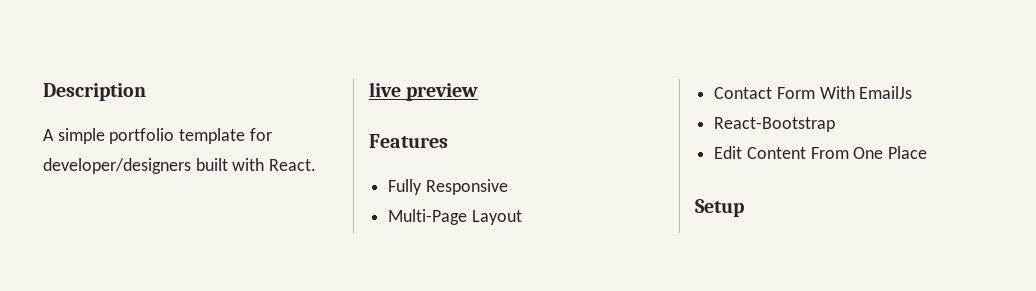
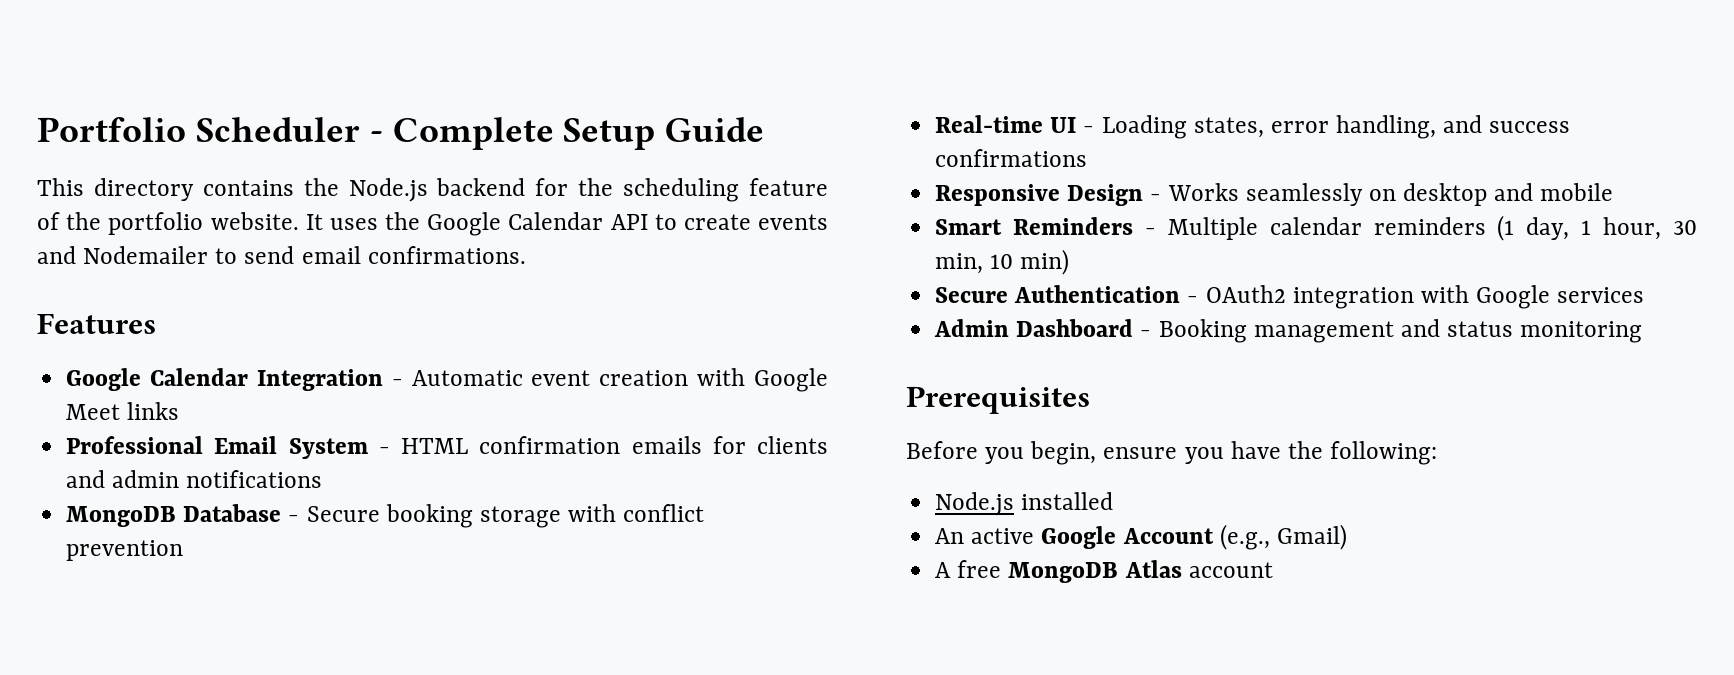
[43,83,146,101] [43,128,272,144] [43,158,317,174] [369,82,479,101] [369,134,448,148] [388,179,508,195] [388,209,522,225] [714,86,913,99] [714,117,836,132] [714,146,928,159] [695,199,744,217] Description // A simple portfolio template for developer/designers built with React. // live preview // Features // Fully Responsive // Multi-Page Layout // Contact Form With EmailJs // React-Bootstrap // Edit Content From One Place // Setup -> [37,117,765,150] [37,178,829,202] [37,212,828,236] [37,246,526,264] [37,313,156,334] [66,368,829,392] [66,402,180,420] [66,436,829,459] [66,470,323,488] [66,504,705,528] [66,540,184,561] [935,115,1571,139] [935,149,1088,167] [935,183,1614,206] [935,215,1697,241] [935,249,1070,275] [935,285,1645,309] [934,319,1643,343] [906,386,1090,414] [906,441,1438,465] [935,492,1114,516] [935,524,1347,550] [935,560,1273,583] Portfolio Scheduler - Complete Setup Guide // This directory contains the Node.js backend for the scheduling feature of the portfolio website. It uses the Google Calendar API to create events and Nodemailer to send email confirmations. // Features // Google Calendar Integration - Automatic event creation with Google Meet links // Professional Email System - HTML confirmation emails for clients and admin notifications // MongoDB Database - Secure booking storage with conflict prevention // Real-time UI - Loading states, error handling, and success confirmations // Responsive Design - Works seamlessly on desktop and mobile // Smart Reminders - Multiple calendar reminders (1 day, 1 hour, 30 min, 10 min) // Secure Authentication - OAuth2 integration with Google services // Admin Dashboard - Booking management and status monitoring // Prerequisites // Before you begin, ensure you have the following: // Node.js installed // An active Google Account (e.g., Gmail) // A free MongoDB Atlas account

